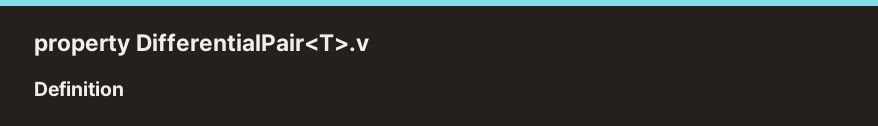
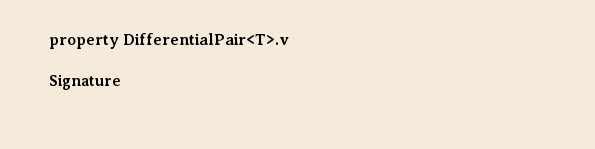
[34,81,124,97] Definition -> [49,74,121,90] Signature

